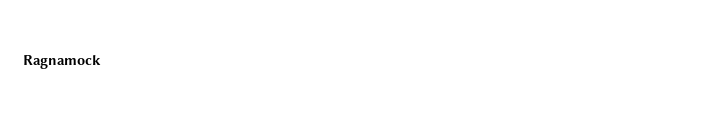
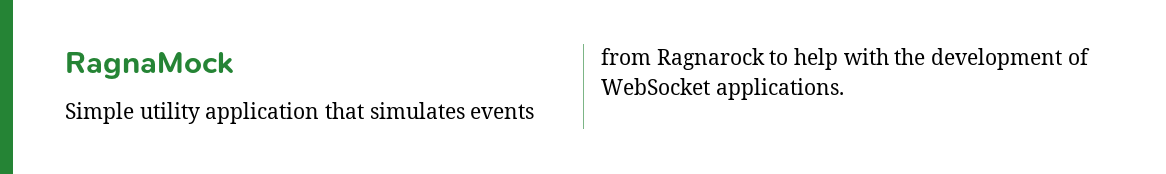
[23,55,101,69] Ragnamock -> [65,52,234,79] [65,102,535,124] [601,48,1090,70] [601,78,844,100] RagnaMock // Simple utility application that simulates events from Ragnarock to help with the development of WebSocket applications.

